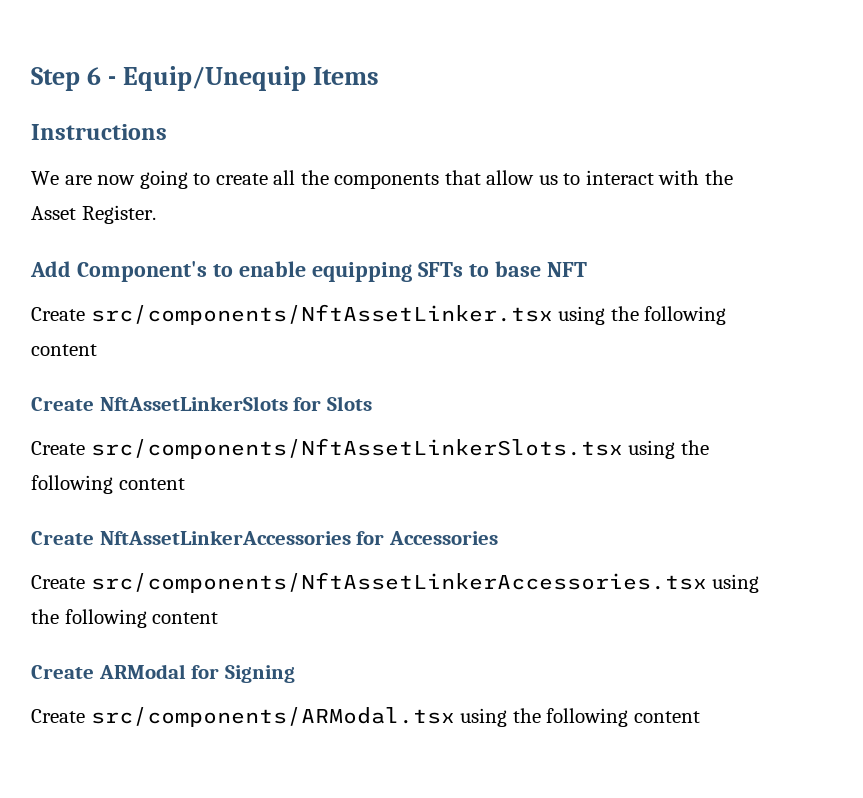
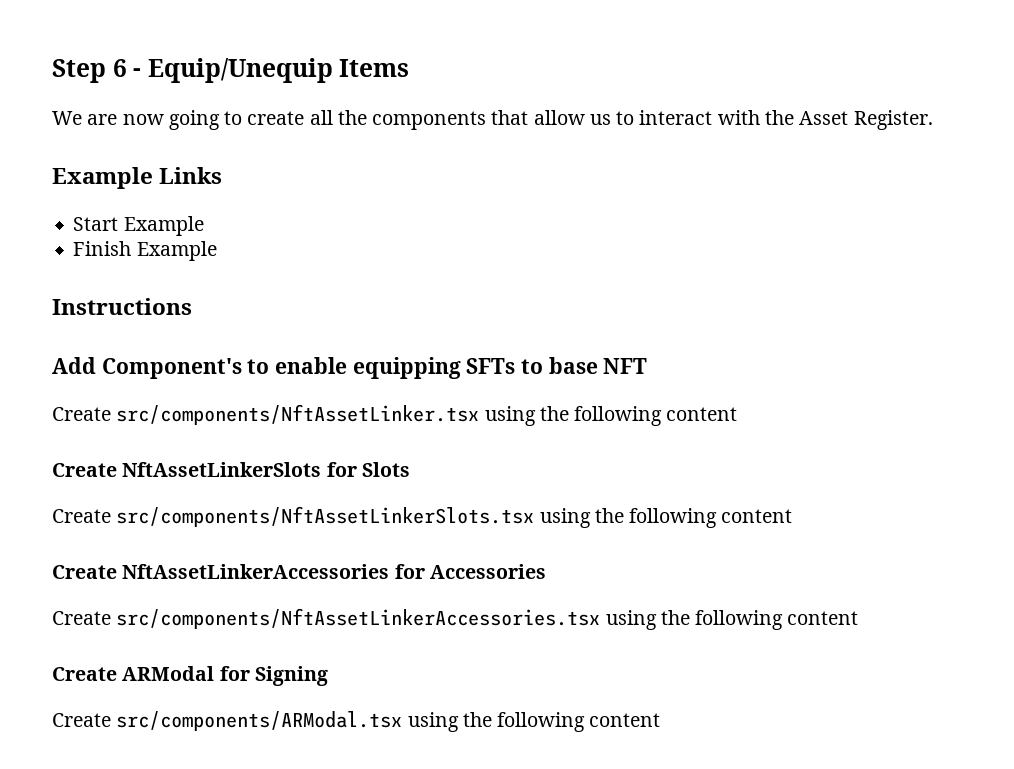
[31,124,167,140] // Instructions -> (410, 68) none
(156, 214) none -> [52,167,223,189] [73,216,204,236] [73,241,217,261] [52,298,192,315] // Example Links // Start Example // Finish Example // Instructions

